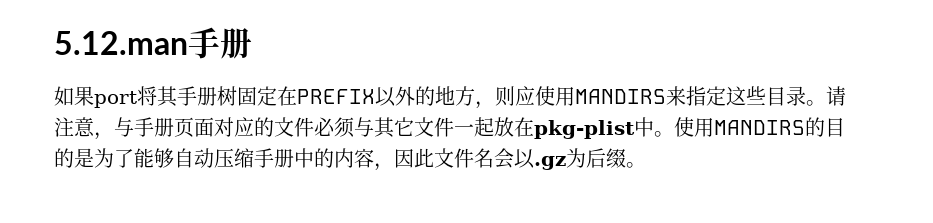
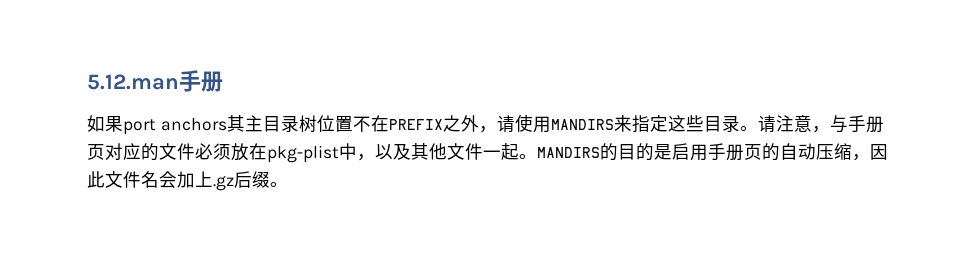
[137,86,535,109] 将其手册树固定在PREFIX以外的地方，则应 -> [160,115,515,133] anchors其主目录树位置不在PREFIX之外，请
[194,117,214,137] 面 -> (105, 152) none
[354,117,845,139] [54,148,374,168] 与其它文件一起放在pkg-plist中。使用MANDIRS的目的是为了能够自动压缩手册中的内容 -> [231,143,852,163] 放在pkg-plist中，以及其他文件一起。MANDIRS的目的是启用手册页的自动压缩
[514,148,586,170] 以.gz为 -> [177,171,234,191] 加上.gz

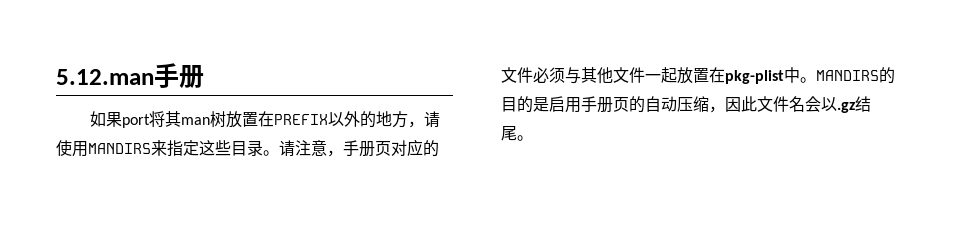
[160,115,479,133] anchors其主目录树位置不在PREFIX之外 -> [148,111,408,128] 将其man树放置在PREFIX以外的地方
[829,115,848,133] 与 -> (343, 153) none
[231,143,519,163] 放在pkg-plist中，以及其他文件一起 -> [565,67,800,84] 与其他文件一起放置在pkg-plist中
[177,171,270,191] 加上.gz后缀 -> [821,96,871,113] [501,126,517,141] 以.gz结尾

